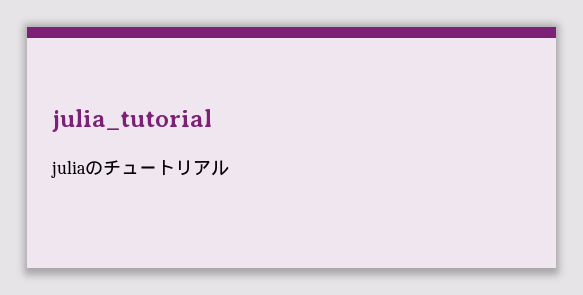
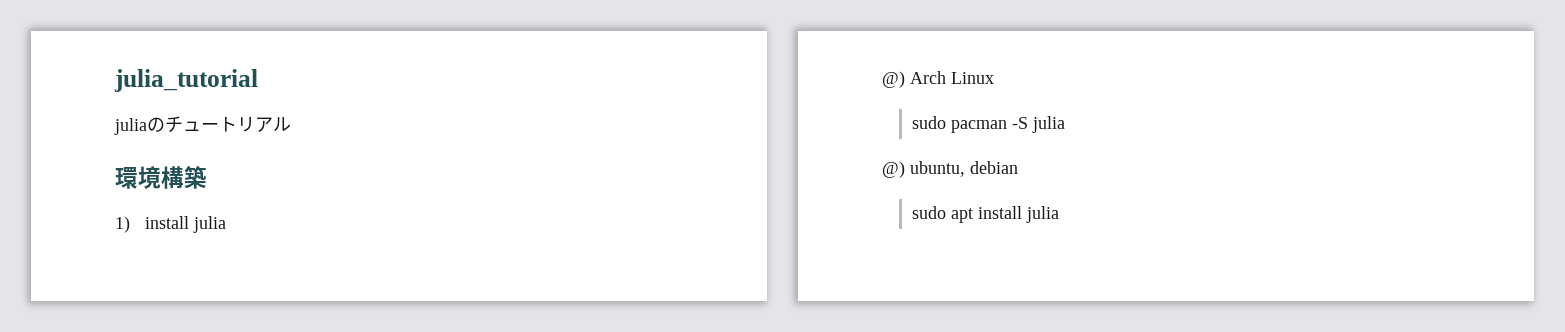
(229, 168) none -> [115,166,207,189] [115,216,226,233] [882,71,994,88] [911,116,1065,133] [882,161,1018,178] [911,206,1059,223] // 環境構築 // 1) install julia // @) Arch Linux // sudo pacman -S julia // @) ubuntu, debian // sudo apt install julia

